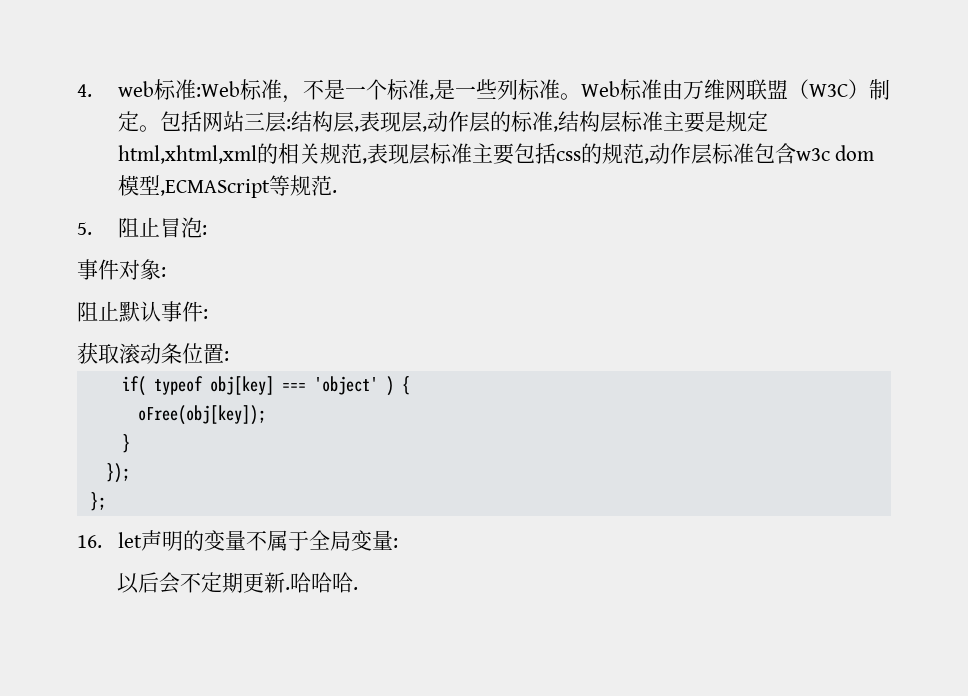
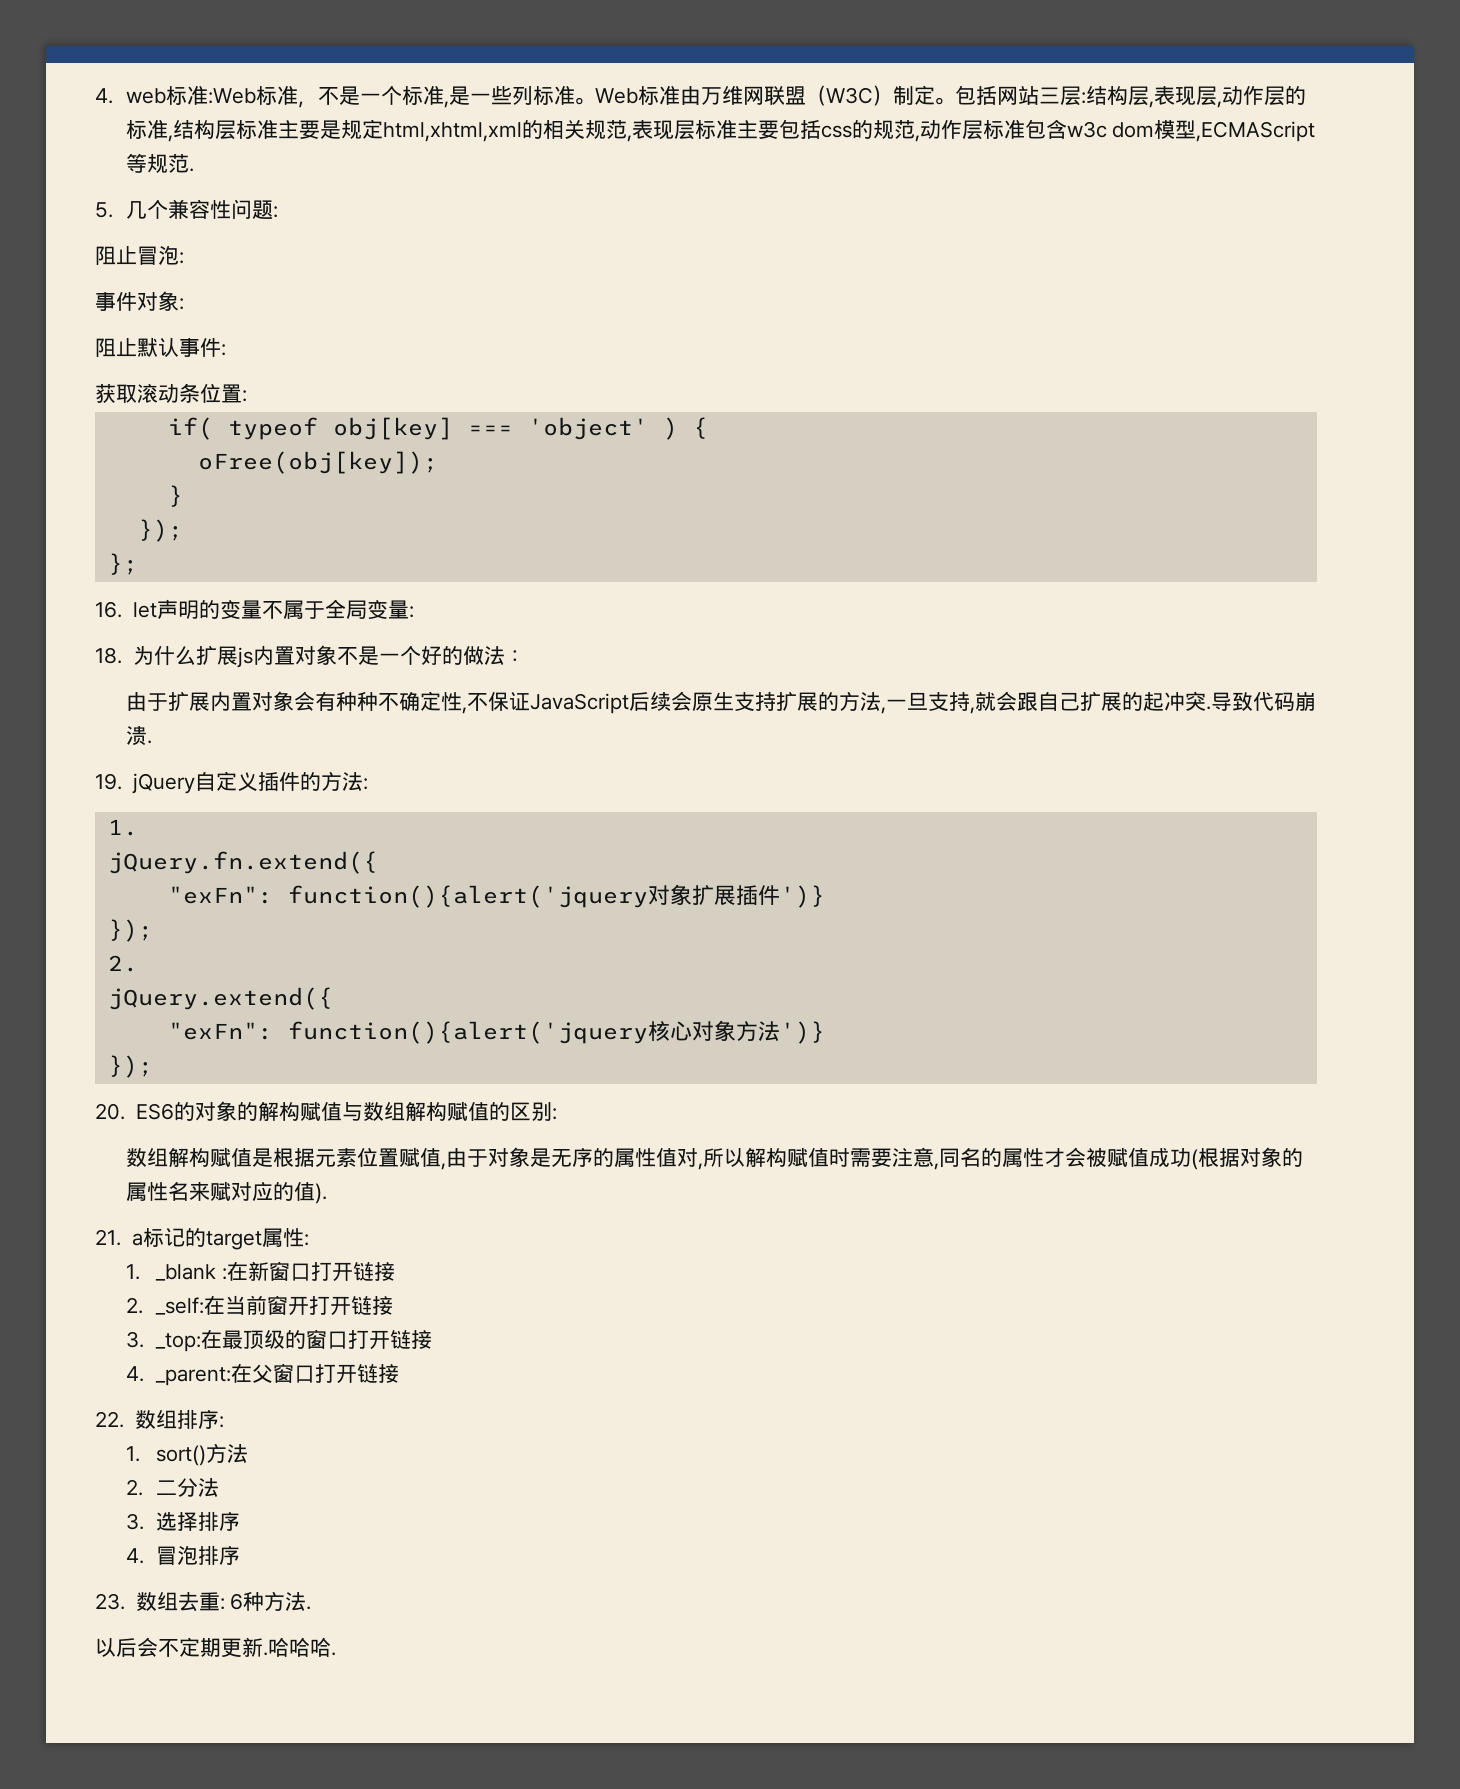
(92, 228) none -> [125,199,278,220] 几个兼容性问题: //
(398, 543) none -> [95,645,525,668] [125,691,1316,714] [125,726,152,746] [95,771,368,794] [107,819,138,836] [107,851,378,874] [167,884,825,908] [107,919,153,942] [107,955,138,972] [107,987,333,1010] [167,1020,825,1044] [107,1055,153,1078] [95,1101,557,1121] [125,1147,1303,1170] [125,1181,327,1204] [95,1228,309,1250] [125,1261,396,1282] [125,1295,394,1316] [125,1329,433,1352] [125,1363,400,1386] [95,1409,224,1429] [125,1443,249,1466] [125,1478,220,1497] [125,1511,241,1531] [125,1545,241,1565] [95,1591,312,1612] // 18.为什么扩展js内置对象不是一个好的做法： // 由于扩展内置对象会有种种不确定性,不保证JavaScript后续会原生支持扩展的方法,一旦支持,就会跟自己扩展的起冲突.导致代码崩溃. // 19. jQuery自定义插件的方法: // 1. // jQuery.fn.extend({ // "exFn": function(){alert('jquery对象扩展插件')} // }); // 2. // jQuery.extend({ // "exFn": function(){alert('jquery核心对象方法')} // }); // 20. ES6的对象的解构赋值与数组解构赋值的区别: // 数组解构赋值是根据元素位置赋值,由于对象是无序的属性值对,所以解构赋值时需要注意,同名的属性才会被赋值成功(根据对象的属性名来赋对应的值). // 21. a标记的target属性: // 1. _blank :在新窗口打开链接 // 2. _self:在当前窗开打开链接 // 3. _top:在最顶级的窗口打开链接 // 4. _parent:在父窗口打开链接 // 22.数组排序: // 1. sort()方法 // 2.二分法 // 3.选择排序 // 4.冒泡排序 // 23.数组去重: 6种方法.

